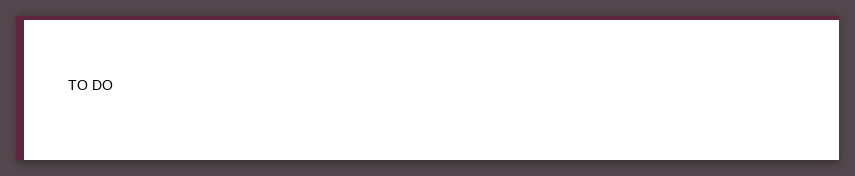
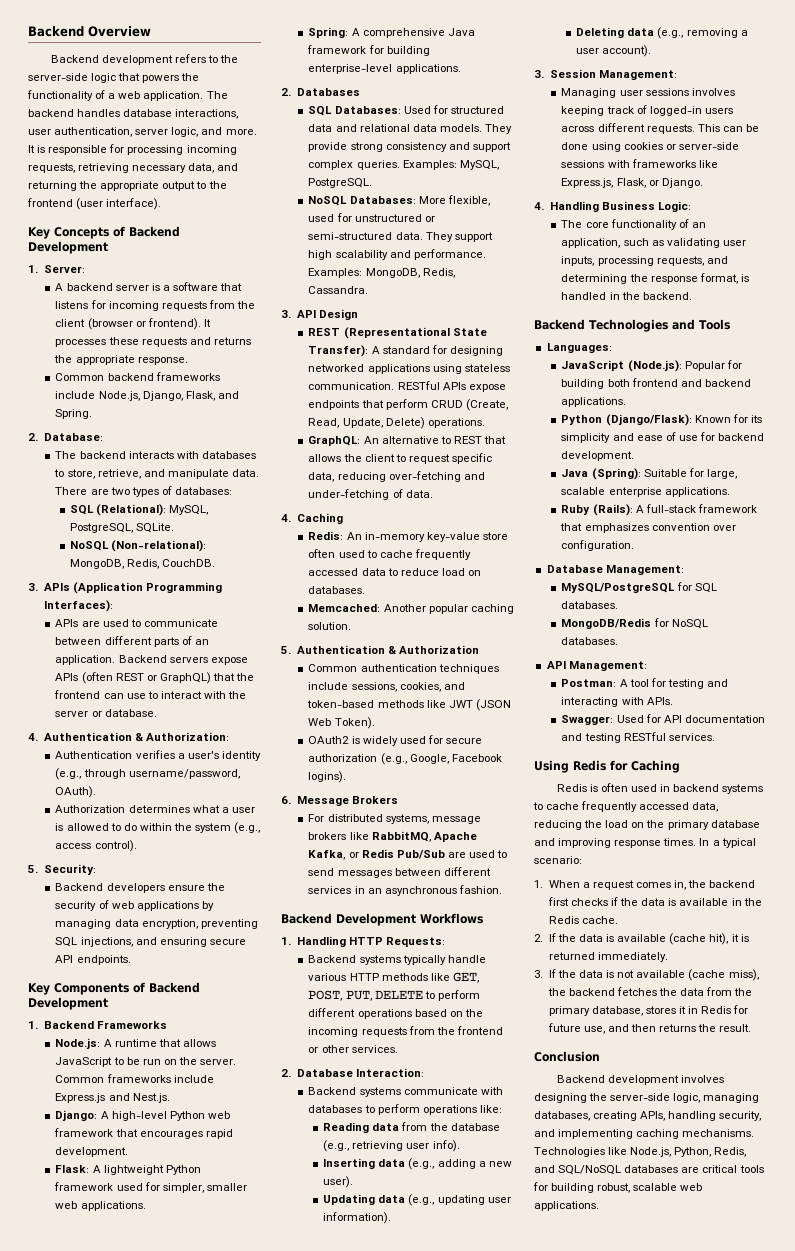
[68,80,113,90] TO DO -> [28,26,151,37] [50,54,239,65] [28,73,200,83] [27,90,228,101] [28,109,239,119] [28,127,257,137] [28,144,237,155] [28,163,239,173] [28,181,227,191] [27,198,162,210] [28,226,180,239] [28,241,108,254] [28,265,85,273] [55,282,243,291] [55,300,255,311] [55,318,211,330] [55,337,251,347] [54,355,188,365] [55,372,220,381] [55,391,239,401] [55,409,93,419] [28,433,103,441] [55,451,256,459] [54,469,259,479] [55,486,232,497] [70,504,209,516] [70,523,175,533] [70,540,207,552] [70,559,216,569] [28,582,222,594] [43,600,113,612] [55,619,218,627] [55,636,209,647] [55,655,248,665] [55,672,255,684] [54,690,247,699] [55,709,157,717] [28,732,229,741] [55,750,261,761] [55,768,240,780] [55,786,97,798] [55,805,255,813] [55,822,261,834] [55,840,137,852] [28,864,96,875] [55,883,225,893] [55,900,214,911] [55,919,258,929] [55,937,246,947] [55,955,131,965] [28,982,200,995] [28,997,108,1010] [28,1021,167,1029] [55,1038,216,1049] [55,1057,237,1067] [55,1074,214,1083] [55,1093,170,1103] [55,1110,230,1121] [54,1128,233,1139] [55,1147,129,1157] [55,1165,201,1175] [54,1182,247,1193] [55,1201,146,1211] [308,27,475,38] [307,45,430,56] [308,64,461,74] [281,88,360,96] [308,105,504,116] [308,124,512,134] [308,142,511,152] [308,160,499,170] [308,178,373,188] [308,195,490,206] [308,213,435,222] [308,232,493,242] [308,249,486,260] [308,268,455,278] [308,286,369,294] [281,309,358,320] [308,327,487,339] [308,345,503,357] [308,364,510,374] [308,381,506,392] [308,399,508,411] [308,417,485,429] [308,436,506,446] [308,453,492,464] [308,471,485,482] [308,489,433,500] [281,513,343,524] [308,531,508,542] [308,549,471,560] [308,568,481,576] [308,586,366,594] [308,604,514,614] [308,622,352,630] [281,645,479,654] [308,664,499,674] [308,682,465,692] [307,699,511,711] [308,717,375,729] [308,735,482,746] [308,753,502,765] [308,771,347,783] [281,796,398,806] [308,814,481,824] [308,831,477,842] [308,849,508,860] [308,867,491,878] [308,885,502,896] [281,913,483,926] [281,936,445,947] [308,955,486,965] [308,972,479,983] [308,990,480,1001] [308,1008,483,1019] [308,1026,503,1037] [308,1045,398,1053] [281,1068,424,1077] [308,1087,503,1097] [308,1104,502,1115] [323,1122,500,1133] [323,1140,460,1152] [323,1158,512,1170] [323,1176,354,1188] [323,1194,511,1206] [323,1212,392,1224] [576,27,748,39] [576,45,652,57] [534,69,677,80] [561,88,735,98] [561,105,733,116] [561,123,759,134] [561,142,739,152] [561,159,718,168] [561,178,703,188] [534,201,691,212] [561,219,706,230] [561,238,746,248] [561,256,728,266] [561,273,749,284] [561,292,692,300] [534,319,730,332] [546,343,612,353] [561,360,742,372] [561,378,751,389] [561,397,627,407] [561,414,762,426] [561,432,765,443] [561,451,635,461] [561,468,737,480] [561,487,730,497] [561,504,757,516] [560,523,736,533] [561,540,635,551] [546,565,684,575] [561,582,717,593] [561,601,619,609] [561,618,708,629] [561,637,619,645] [546,661,647,671] [561,678,728,689] [561,697,673,707] [561,714,765,725] [561,732,715,743] [534,760,680,773] [556,783,764,794] [533,801,719,812] [534,820,760,830] [534,838,756,848] [534,856,582,864] [534,880,756,890] [547,897,762,906] [548,916,618,924] [534,933,749,945] [548,952,668,962] [534,969,759,981] [547,987,753,996] [548,1005,749,1016] [547,1023,752,1034] [534,1051,600,1062] [556,1075,724,1085] [534,1093,760,1103] [534,1111,762,1121] [534,1129,755,1139] [534,1147,747,1157] [534,1165,764,1175] [533,1182,703,1193] [534,1201,599,1211] Backend Overview // Backend development refers to the server-side logic that powers the functionality of a web application. The backend handles database interactions, user authentication, server logic, and more. It is responsible for processing incoming requests, retrieving necessary data, and returning the appropriate output to the frontend (user interface). // Key Concepts of Backend Development // 1. Server: // A backend server is a software that listens for incoming requests from the client (browser or frontend). It processes these requests and returns the appropriate response. // Common backend frameworks include Node.js, Django, Flask, and Spring. // 2. Database: // The backend interacts with databases to store, retrieve, and manipulate data. There are two types of databases: // SQL (Relational): MySQL, PostgreSQL, SQLite. // NoSQL (Non-relational): MongoDB, Redis, CouchDB. // 3. APIs (Application Programming Interfaces): // APIs are used to communicate between different parts of an application. Backend servers expose APIs (often REST or GraphQL) that the frontend can use to interact with the server or database. // 4. Authentication & Authorization: // Authentication verifies a user's identity (e.g., through username/password, OAuth). // Authorization determines what a user is allowed to do within the system (e.g., access control). // 5. Security: // Backend developers ensure the security of web applications by managing data encryption, preventing SQL injections, and ensuring secure API endpoints. // Key Components of Backend Development // 1. Backend Frameworks // Node.js: A runtime that allows JavaScript to be run on the server. Common frameworks include Express.js and Nest.js. // Django: A high-level Python web framework that encourages rapid development. // Flask: A lightweight Python framework used for simpler, smaller web applications. // Spring: A comprehensive Java framework for building enterprise-level applications. // 2. Databases // SQL Databases: Used for structured data and relational data models. They provide strong consistency and support complex queries. Examples: MySQL, PostgreSQL. // NoSQL Databases: More flexible, used for unstructured or semi-structured data. They support high scalability and performance. Examples: MongoDB, Redis, Cassandra. // 3. API Design // REST (Representational State Transfer): A standard for designing networked applications using stateless communication. RESTful APIs expose endpoints that perform CRUD (Create, Read, Update, Delete) operations. // GraphQL: An alternative to REST that allows the client to request specific data, reducing over-fetching and under-fetching of data. // 4. Caching // Redis: An in-memory key-value store often used to cache frequently accessed data to reduce load on databases. // Memcached: Another popular caching solution. // 5. Authentication & Authorization // Common authentication techniques include sessions, cookies, and token-based methods like JWT (JSON Web Token). // OAuth2 is widely used for secure authorization (e.g., Google, Facebook logins). // 6. Message Brokers // For distributed systems, message brokers like RabbitMQ, Apache Kafka, or Redis Pub/Sub are used to send messages between different services in an asynchronous fashion. // Backend Development Workflows // 1. Handling HTTP Requests: // Backend systems typically handle various HTTP methods like GET, POST, PUT, DELETE to perform different operations based on the incoming requests from the frontend or other services. // 2. Database Interaction: // Backend systems communicate with databases to perform operations like: // Reading data from the database (e.g., retrieving user info). // Inserting data (e.g., adding a new user). // Updating data (e.g., updating user information). // Deleting data (e.g., removing a user account). // 3. Session Management: // Managing user sessions involves keeping track of logged-in users across different requests. This can be done using cookies or server-side sessions with frameworks like Express.js, Flask, or Django. // 4. Handling Business Logic: // The core functionality of an application, such as validating user inputs, processing requests, and determining the response format, is handled in the backend. // Backend Technologies and Tools // Languages: // JavaScript (Node.js): Popular for building both frontend and backend applications. // Python (Django/Flask): Known for its simplicity and ease of use for backend development. // Java (Spring): Suitable for large, scalable enterprise applications. // Ruby (Rails): A full-stack framework that emphasizes convention over configuration. // Database Management: // MySQL/PostgreSQL for SQL databases. // MongoDB/Redis for NoSQL databases. // API Management: // Postman: A tool for testing and interacting with APIs. // Swagger: Used for API documentation and testing RESTful services. // Using Redis for Caching // Redis is often used in backend systems to cache frequently accessed data, reducing the load on the primary database and improving response times. In a typical scenario: // 1. When a request comes in, the backend first checks if the data is available in the Redis cache. // 2. If the data is available (cache hit), it is returned immediately. // 3. If the data is not available (cache miss), the backend fetches the data from the primary database, stores it in Redis for future use, and then returns the result. // Conclusion // Backend development involves designing the server-side logic, managing databases, creating APIs, handling security, and implementing caching mechanisms. Technologies like Node.js, Python, Redis, and SQL/NoSQL databases are critical tools for building robust, scalable web applications.

